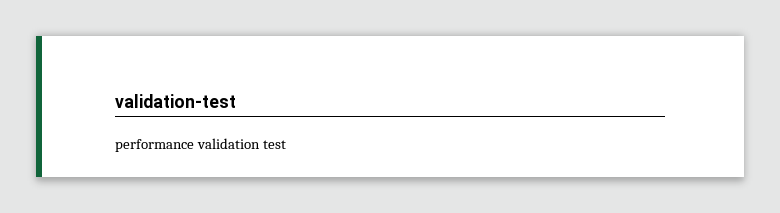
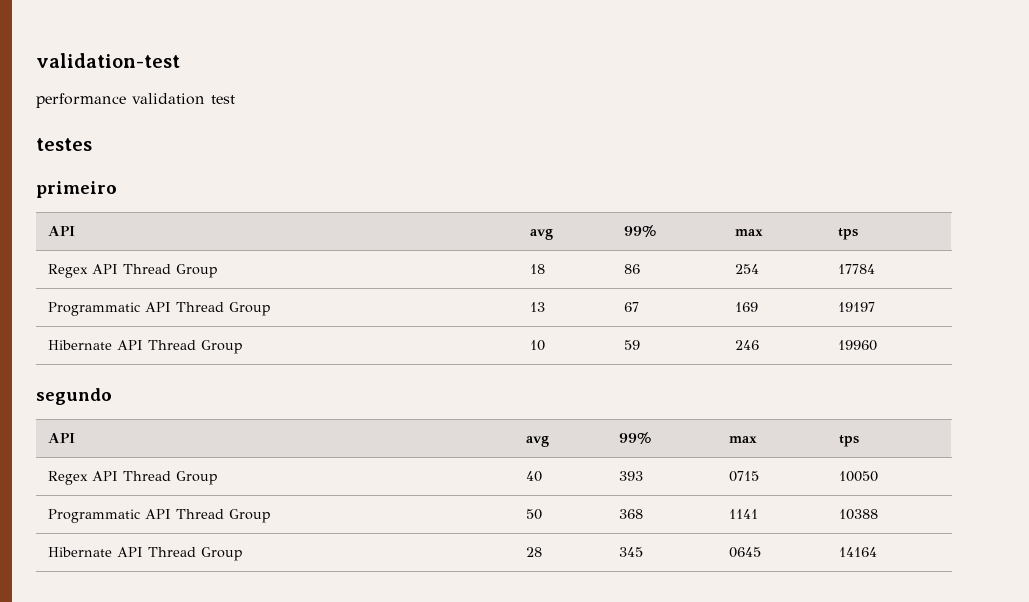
(286, 144) none -> [36,138,92,151] [36,181,117,198] [48,226,76,236] [530,229,554,240] [624,225,657,237] [735,229,764,236] [838,228,859,240] [48,264,219,278] [530,264,546,274] [624,264,641,274] [735,264,760,274] [838,264,876,274] [48,302,272,316] [530,302,546,312] [624,302,640,312] [735,302,759,312] [838,302,876,312] [48,340,244,354] [530,340,546,351] [624,340,641,350] [735,340,760,350] [838,340,878,351] [36,388,112,405] [48,433,76,443] [526,436,550,447] [619,432,652,444] [729,436,758,443] [839,435,860,447] [48,471,219,485] [526,471,543,482] [619,471,644,481] [729,471,760,482] [839,471,879,482] [48,509,272,523] [526,509,543,520] [619,509,644,519] [729,509,759,519] [839,509,879,520] [48,547,244,561] [526,547,543,557] [619,547,644,557] [729,547,762,558] [839,547,878,557] // testes // primeiro // API | avg | 99% | max | tps // Regex API Thread Group | 18 | 86 | 254 | 17784 // Programmatic API Thread Group | 13 | 67 | 169 | 19197 // Hibernate API Thread Group | 10 | 59 | 246 | 19960 // segundo // API | avg | 99% | max | tps // Regex API Thread Group | 40 | 393 | 0715 | 10050 // Programmatic API Thread Group | 50 | 368 | 1141 | 10388 // Hibernate API Thread Group | 28 | 345 | 0645 | 14164

